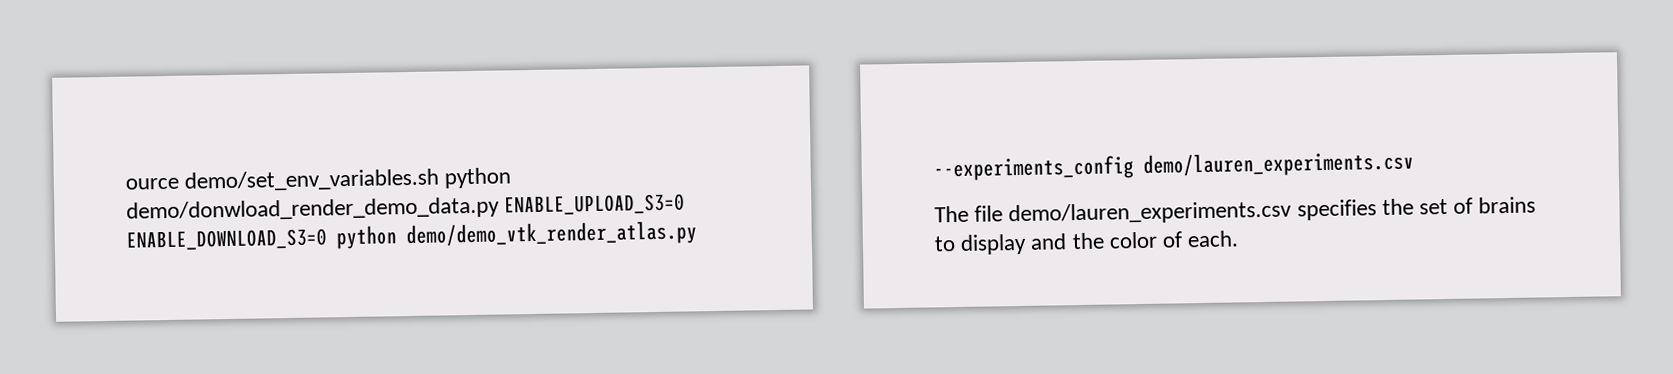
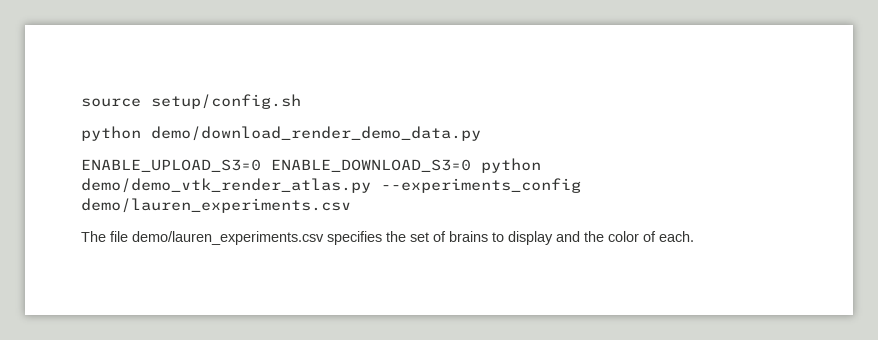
[125,167,512,192] [126,196,500,223] ource demo/set_env_variables.sh python demo/donwload_render_demo_data.py -> [81,94,301,109] [81,126,481,141] source setup/config.sh // python demo/download_render_demo_data.py //

